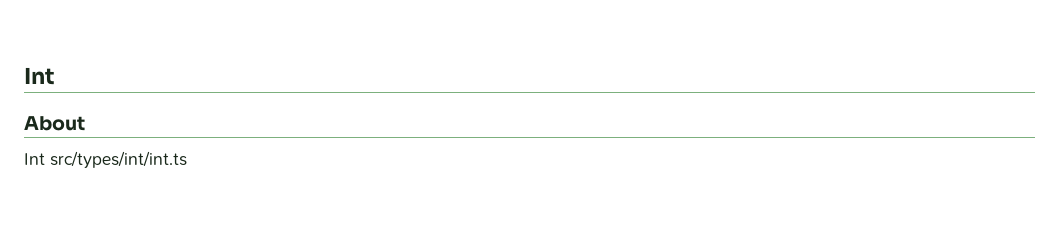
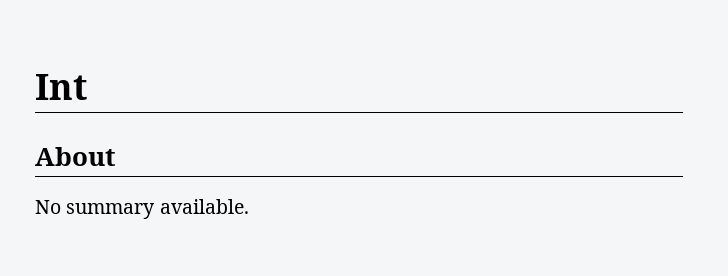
[24,151,187,169] Int src/types/int/int.ts -> [35,199,249,219] No summary available.

